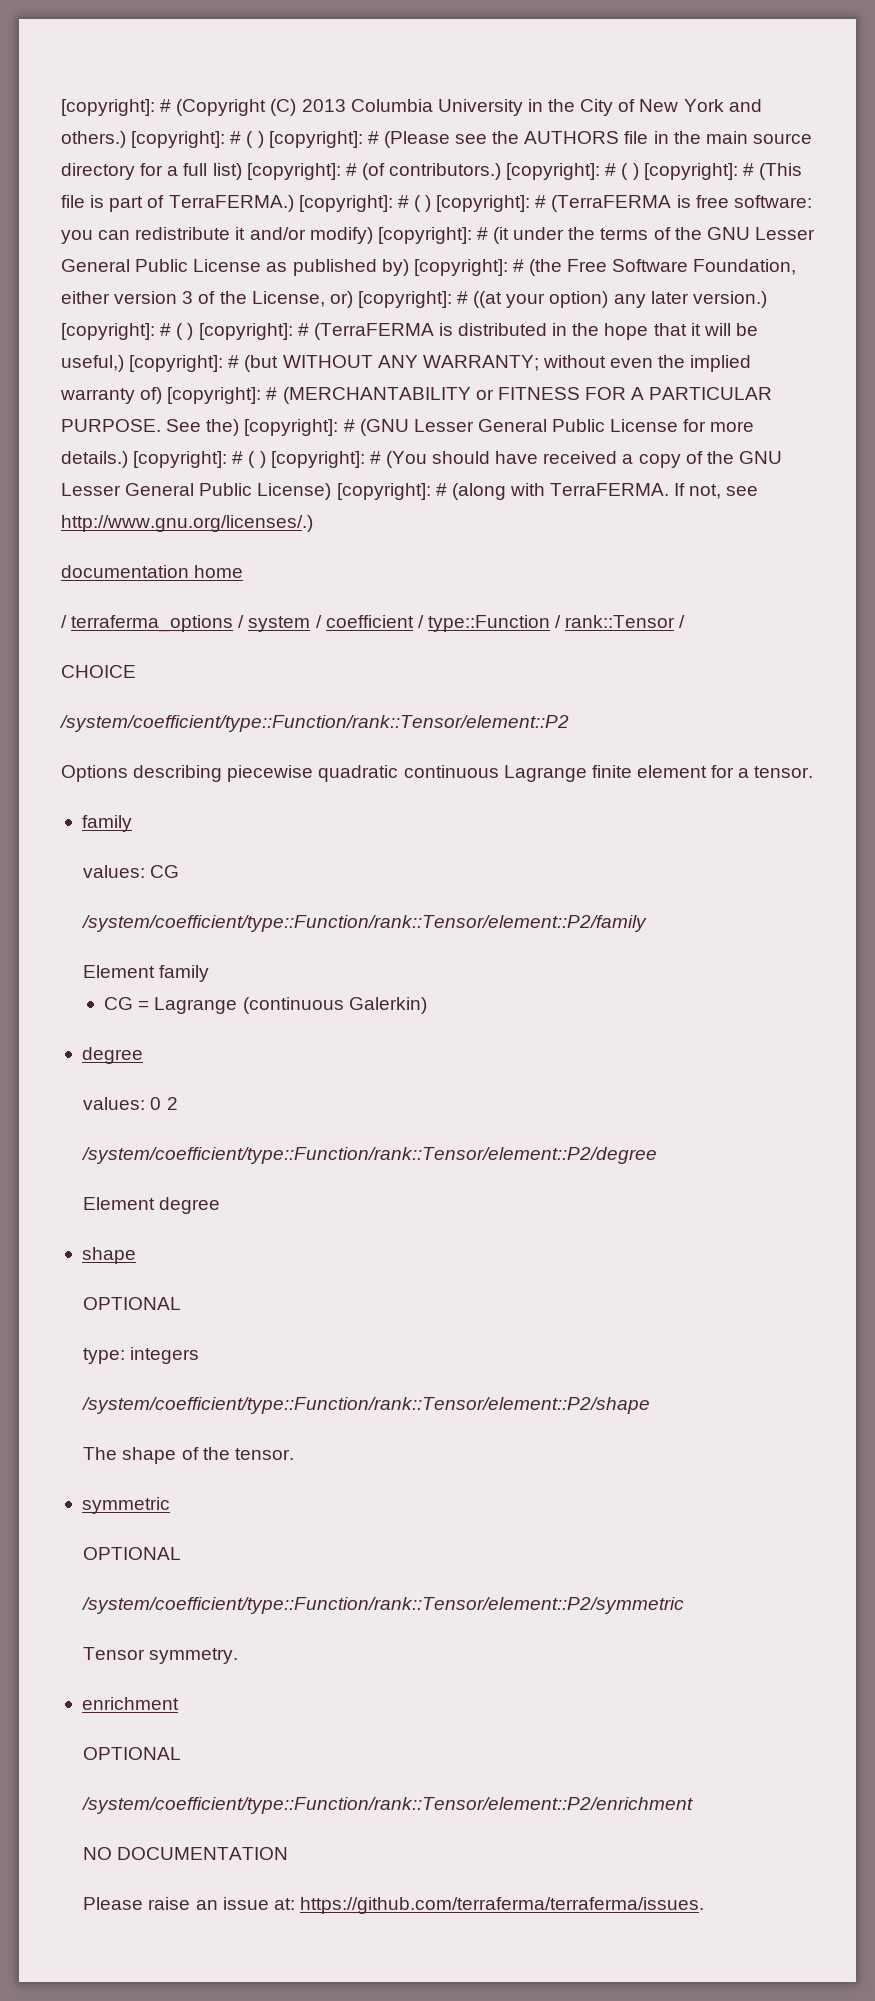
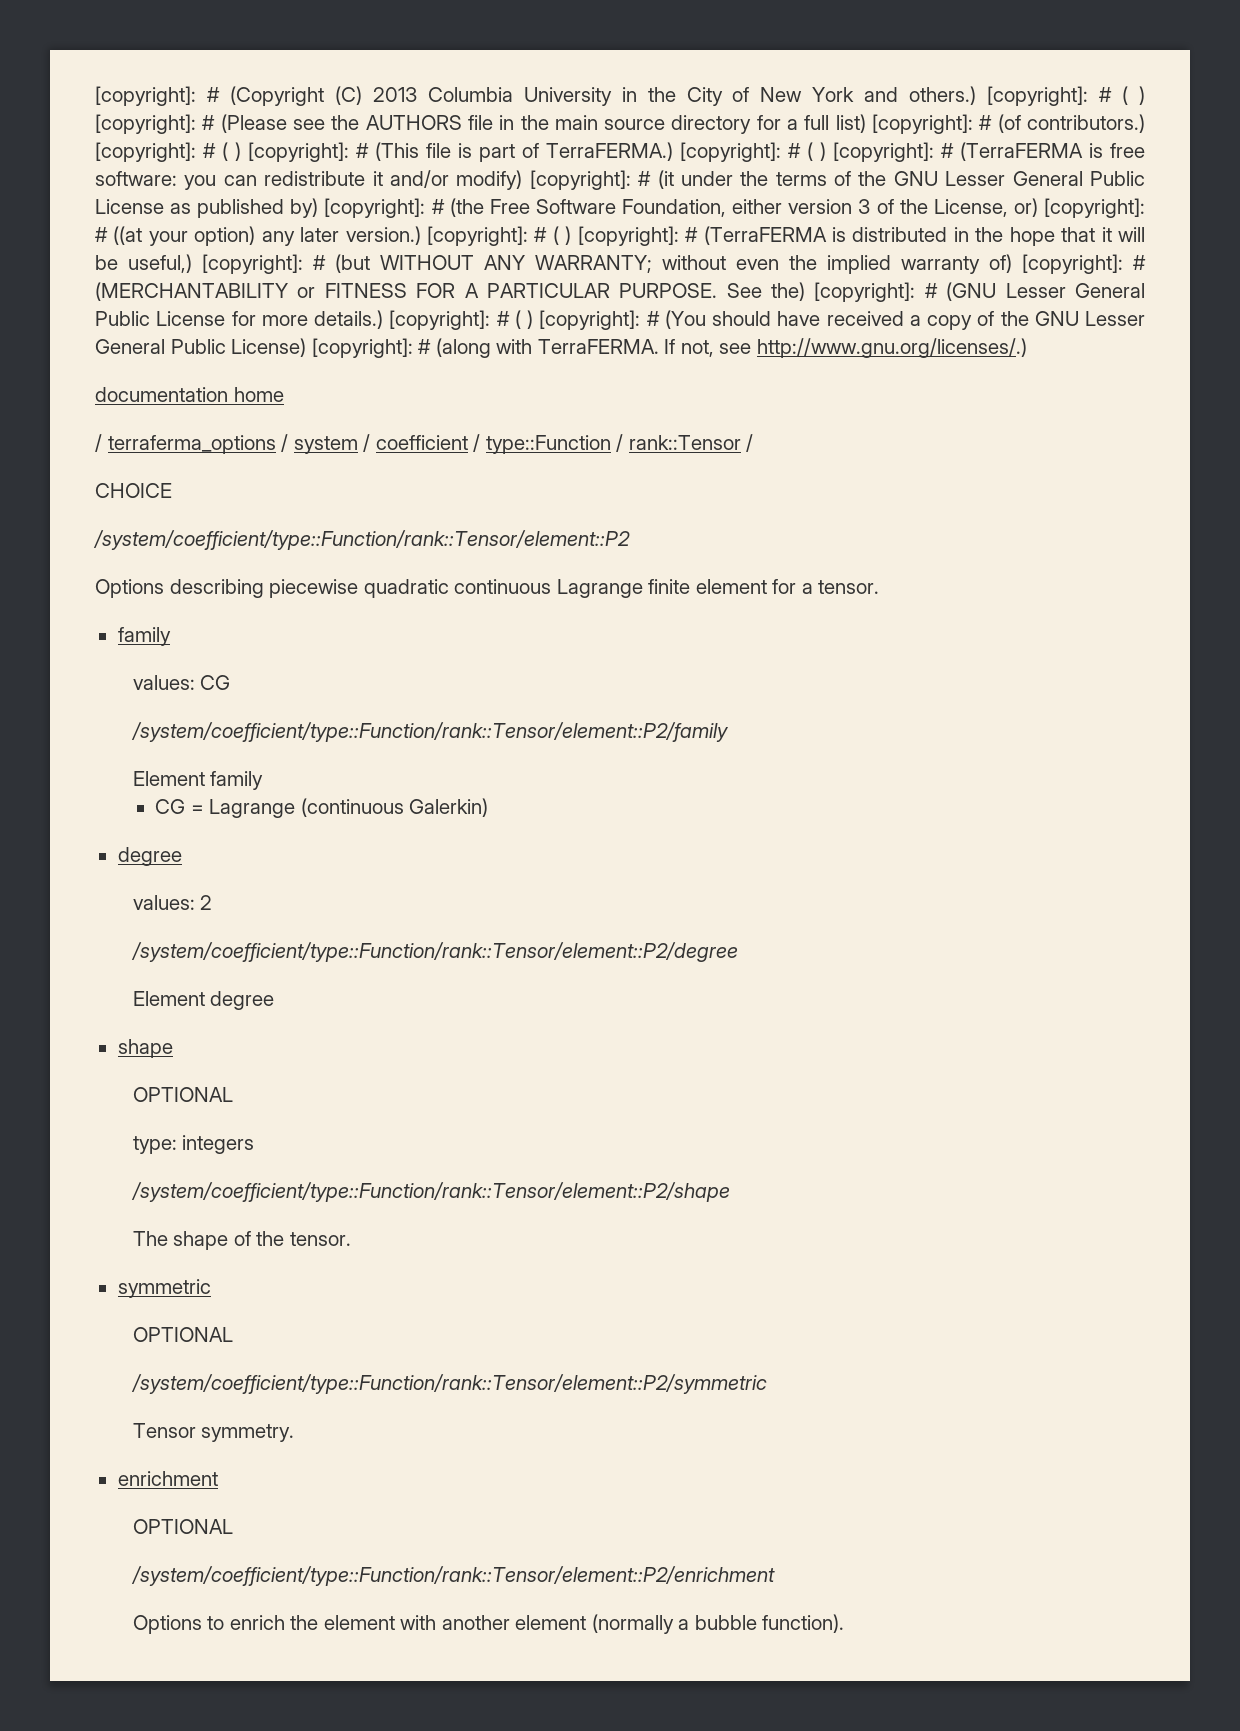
[150,1097,162,1110] 0 -> (195, 902) none
[83,1847,289,1860] [83,1897,704,1914] NO DOCUMENTATION // Please raise an issue at: https://github.com/terraferma/terraferma/issues. -> [132,1614,845,1634] Options to enrich the element with another element (normally a bubble function).

